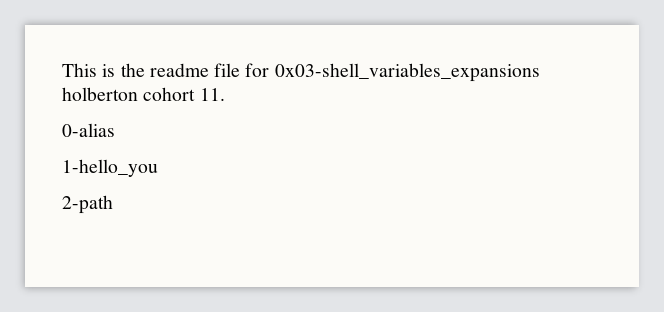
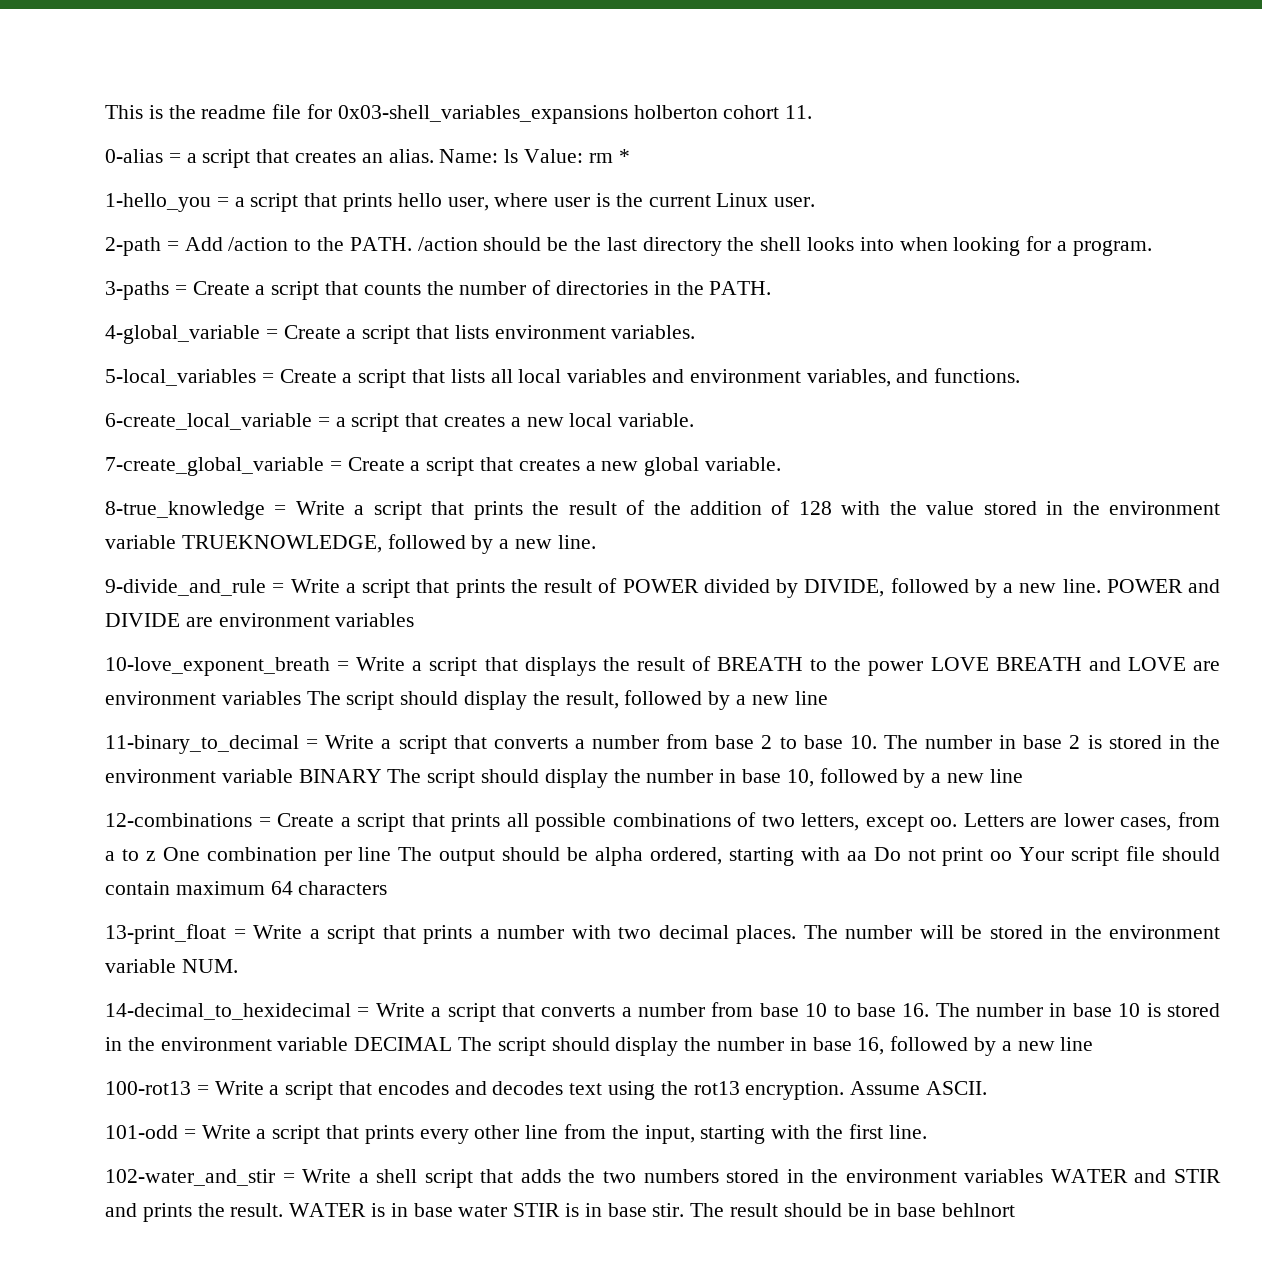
[62,159,158,177] [62,195,113,214] // 1-hello_you // 2-path -> [168,149,630,168] [105,193,816,212] [105,236,1152,256] [105,280,772,300] [105,325,696,344] [105,368,1021,388] [105,413,695,432] [105,457,782,476] [105,500,1221,520] [105,534,596,554] [105,578,1220,598] [105,613,415,627] [105,656,1220,676] [105,690,828,710] [105,734,1221,754] [105,768,1023,788] [105,812,1220,832] [105,846,1220,866] [105,881,388,895] [105,924,1220,944] [105,959,238,973] [105,1002,1221,1022] [105,1036,1094,1056] [105,1081,988,1100] [105,1124,927,1144] [105,1169,1221,1188] [105,1203,1016,1222] = a script that creates an alias. Name: ls Value: rm * // 1-hello_you = a script that prints hello user, where user is the current Linux user. // 2-path = Add /action to the PATH. /action should be the last directory the shell looks into when looking for a program. // 3-paths = Create a script that counts the number of directories in the PATH. // 4-global_variable = Create a script that lists environment variables. // 5-local_variables = Create a script that lists all local variables and environment variables, and functions. // 6-create_local_variable = a script that creates a new local variable. // 7-create_global_variable = Create a script that creates a new global variable. // 8-true_knowledge = Write a script that prints the result of the addition of 128 with the value stored in the environment variable TRUEKNOWLEDGE, followed by a new line. // 9-divide_and_rule = Write a script that prints the result of POWER divided by DIVIDE, followed by a new line. POWER and DIVIDE are environment variables // 10-love_exponent_breath = Write a script that displays the result of BREATH to the power LOVE BREATH and LOVE are environment variables The script should display the result, followed by a new line // 11-binary_to_decimal = Write a script that converts a number from base 2 to base 10. The number in base 2 is stored in the environment variable BINARY The script should display the number in base 10, followed by a new line // 12-combinations = Create a script that prints all possible combinations of two letters, except oo. Letters are lower cases, from a to z One combination per line The output should be alpha ordered, starting with aa Do not print oo Your script file should contain maximum 64 characters // 13-print_float = Write a script that prints a number with two decimal places. The number will be stored in the environment variable NUM. // 14-decimal_to_hexidecimal = Write a script that converts a number from base 10 to base 16. The number in base 10 is stored in the environment variable DECIMAL The script should display the number in base 16, followed by a new line // 100-rot13 = Write a script that encodes and decodes text using the rot13 encryption. Assume ASCII. // 101-odd = Write a script that prints every other line from the input, starting with the first line. // 102-water_and_stir = Write a shell script that adds the two numbers stored in the environment variables WATER and STIR and prints the result. WATER is in base water STIR is in base stir. The result should be in base behlnort

